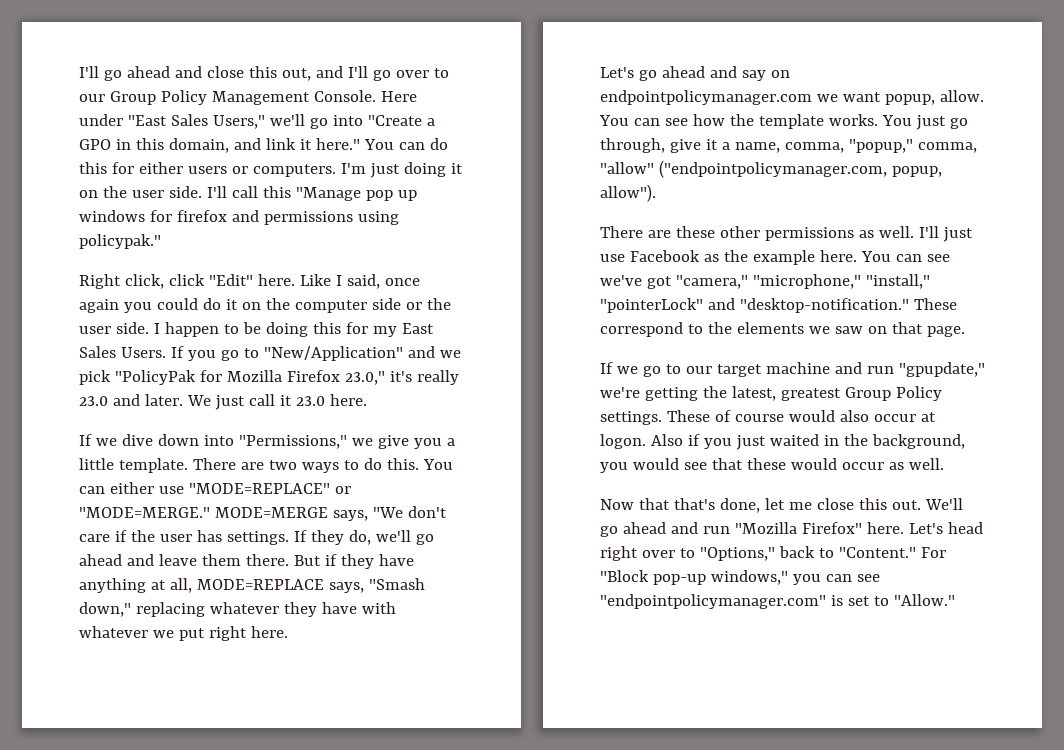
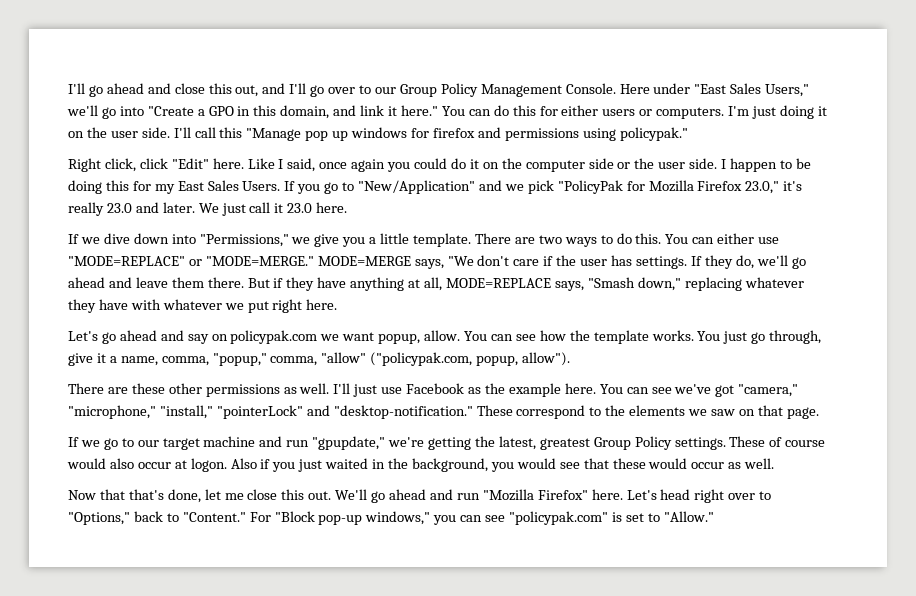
[600,90,812,105] endpointpolicymanager.com -> [230,330,318,344] policypak.com
[658,160,887,178] ("endpointpolicymanager.com, -> [370,352,473,366] ("policypak.com,
[600,594,826,609] "endpointpolicymanager.com" -> [509,511,609,525] "policypak.com"

